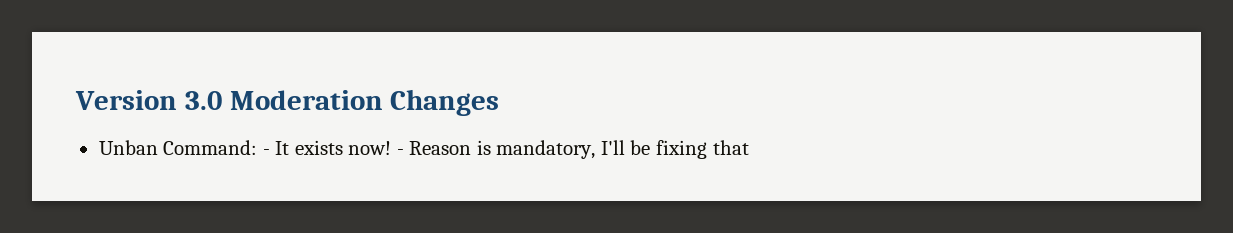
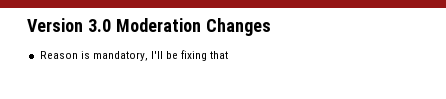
[98,140,404,155] Unban Command: - It exists now! - -> (271, 27) none

